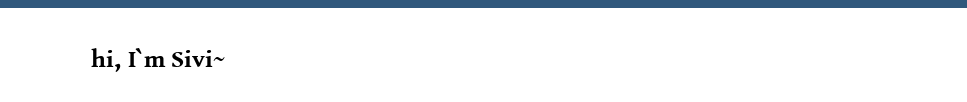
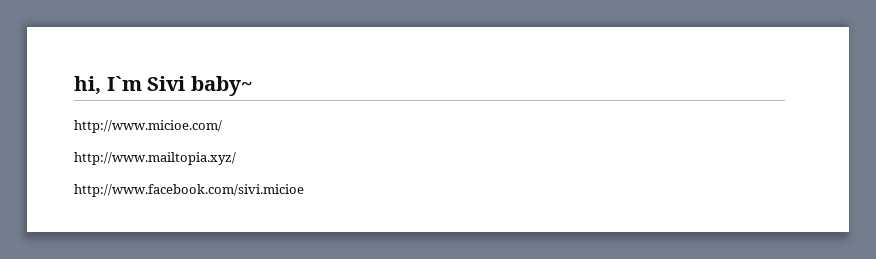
[171,50,226,67] Sivi~ -> [147,76,252,96] [74,120,222,133] [74,152,236,165] [74,184,304,197] Sivi baby~ // http://www.micioe.com/ // http://www.mailtopia.xyz/ // http://www.facebook.com/sivi.micioe

